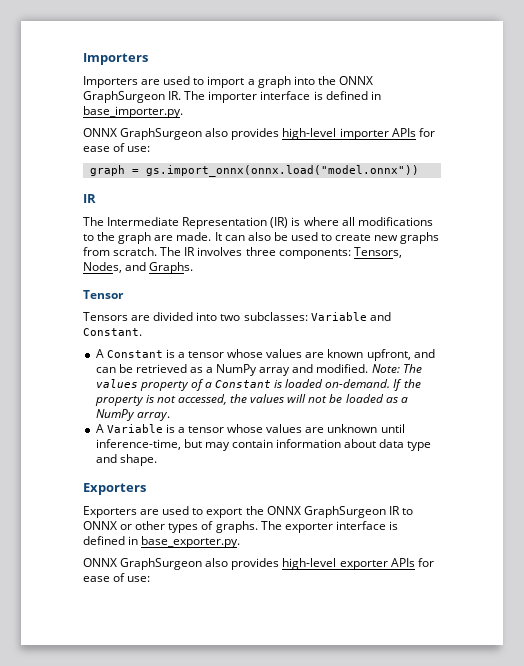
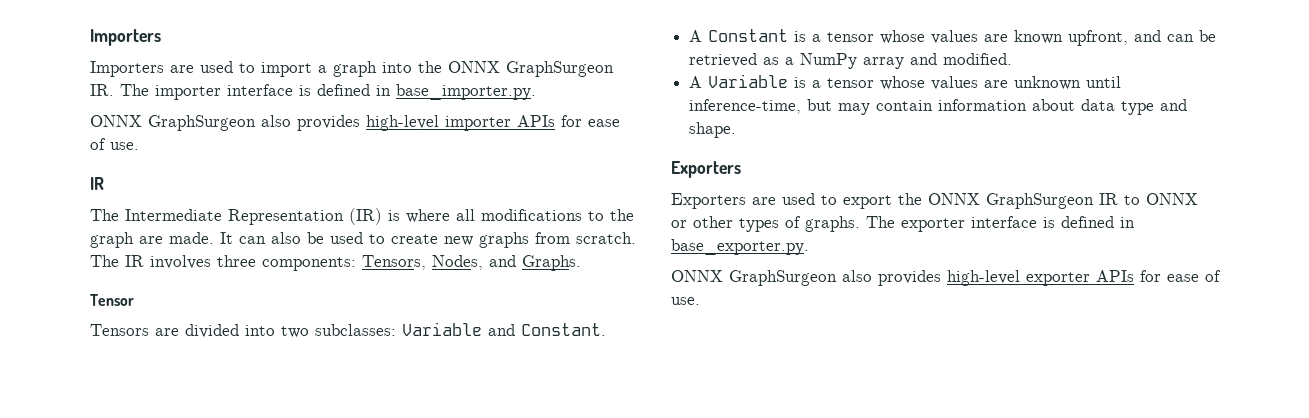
[127,146,151,152] [89,165,419,177] use: // graph = gs.import_onnx(onnx.load("model.onnx")) -> [110,142,139,150] use.
[371,364,422,373] [95,379,421,391] [94,394,408,406] [95,409,170,421] Note: The values property of a Constant is loaded on-demand. If the property is not accessed, the values will not be loaded as a NumPy array. -> (1013, 59) none
[127,576,151,582] use: -> [671,297,700,305] use.

